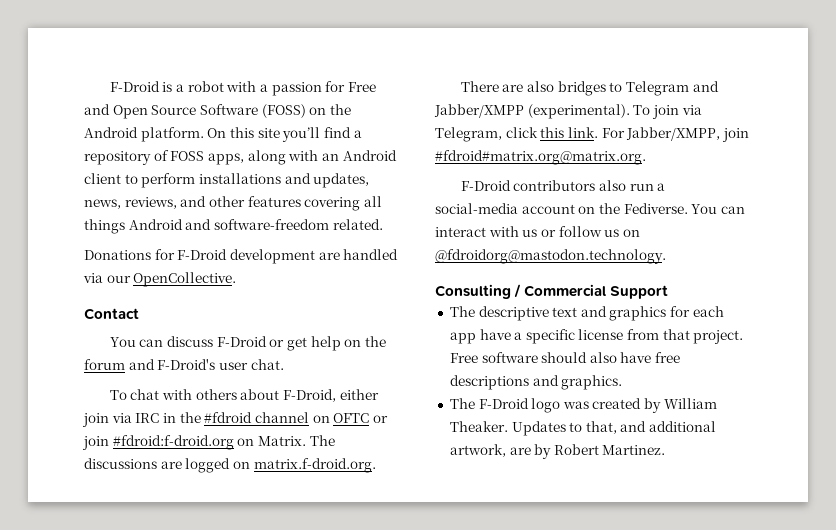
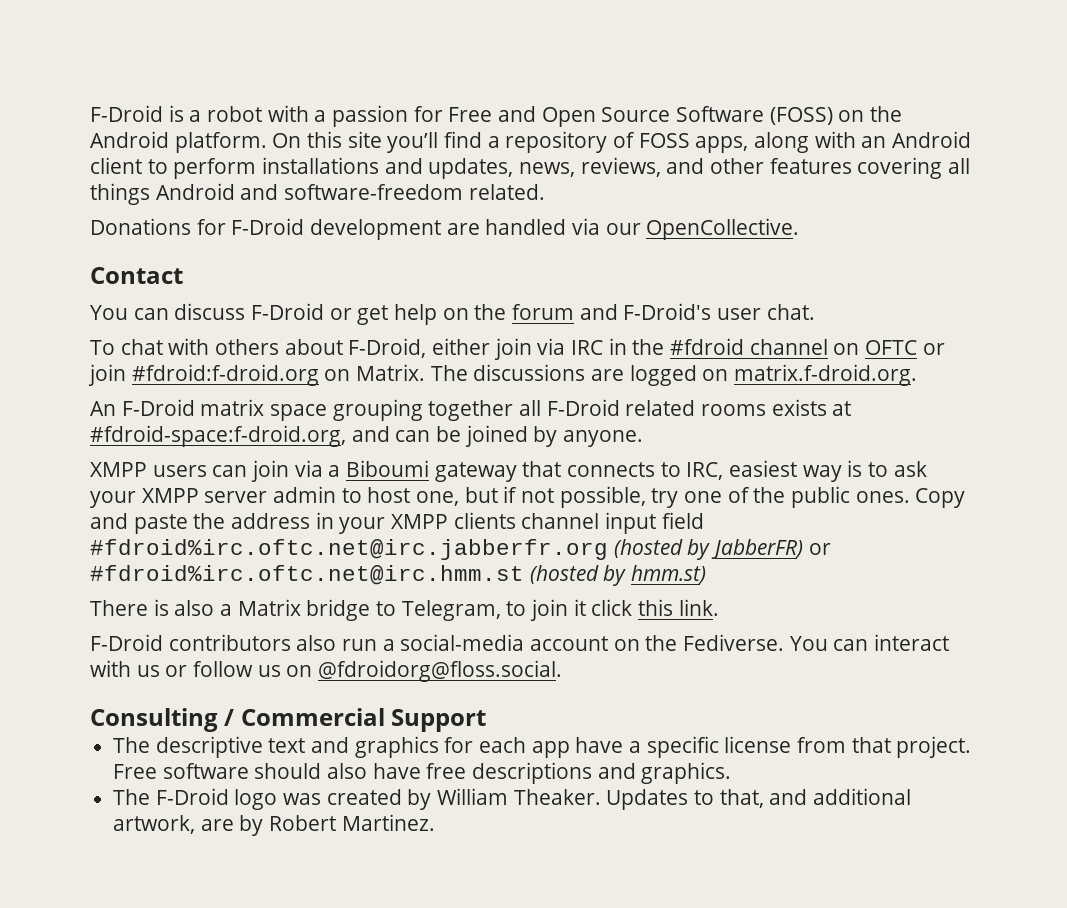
[460,81,719,96] [434,104,702,119] [435,127,502,142] There are also bridges to Telegram and Jabber/XMPP (experimental). To join via Telegram, -> [90,399,852,421] [90,425,644,447] [90,460,927,482] [90,486,966,508] [90,512,704,534] [90,539,831,560] [90,565,707,586] [90,599,586,621] An F-Droid matrix space grouping together all F-Droid related rooms exists at #fdroid-space:f-droid.org, and can be joined by anyone. // XMPP users can join via a Biboumi gateway that connects to IRC, easiest way is to ask your XMPP server admin to host one, but if not possible, try one of the public ones. Copy and paste the address in your XMPP clients channel input field #fdroid%irc.oftc.net@irc.jabberfr.org (hosted by JabberFR) or #fdroid%irc.oftc.net@irc.hmm.st (hosted by hmm.st) // There is also a Matrix bridge to Telegram, to join it
[601,127,749,142] [435,150,646,165] For Jabber/XMPP, join #fdroid#matrix.org@matrix.org. -> (719, 607) none
[435,249,666,264] @fdroidorg@mastodon.technology. -> [318,660,563,682] @fdroidorg@floss.social.

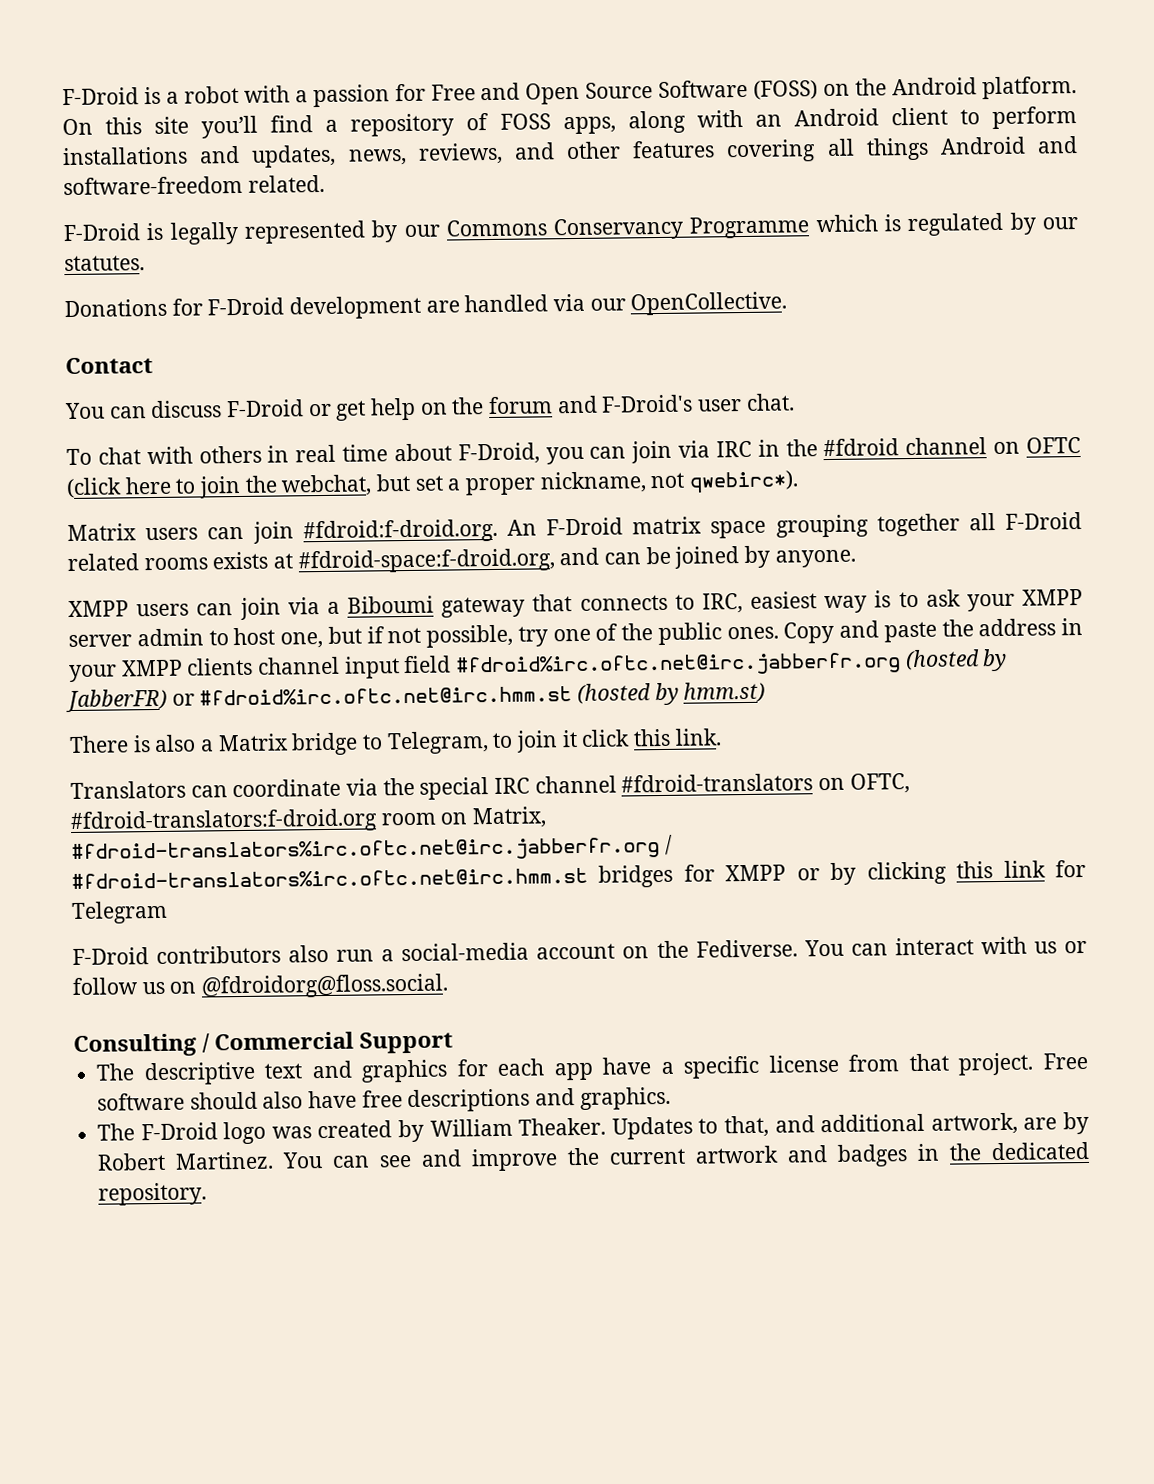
(545, 192) none -> [63,212,1078,245] [64,255,145,272] // F-Droid is legally represented by our Commons Conservancy Programme which is regulated by our statutes.
[284,338,491,358] about F-Droid, either -> [267,442,627,465] in real time about F-Droid, you can
[922,343,945,355] [88,364,918,386] or join #fdroid:f-droid.org on Matrix. The discussions are logged on matrix.f-droid.org. // -> [66,470,800,499] [67,518,498,544] (click here to join the webchat, but set a proper nickname, not qwebirc*). // Matrix users can join #fdroid:f-droid.org.
(719, 607) none -> [70,773,910,800] [70,806,548,835] [71,834,673,865] [71,859,1086,890] [71,900,168,925] // Translators can coordinate via the special IRC channel #fdroid-translators on OFTC, #fdroid-translators:f-droid.org room on Matrix, #fdroid-translators%irc.oftc.net@irc.jabberfr.org / #fdroid-translators%irc.oftc.net@irc.hmm.st bridges for XMPP or by clicking this link for Telegram
(435, 822) none -> [282,1141,1089,1172] [98,1182,208,1206] You can see and improve the current artwork and badges in the dedicated repository.

